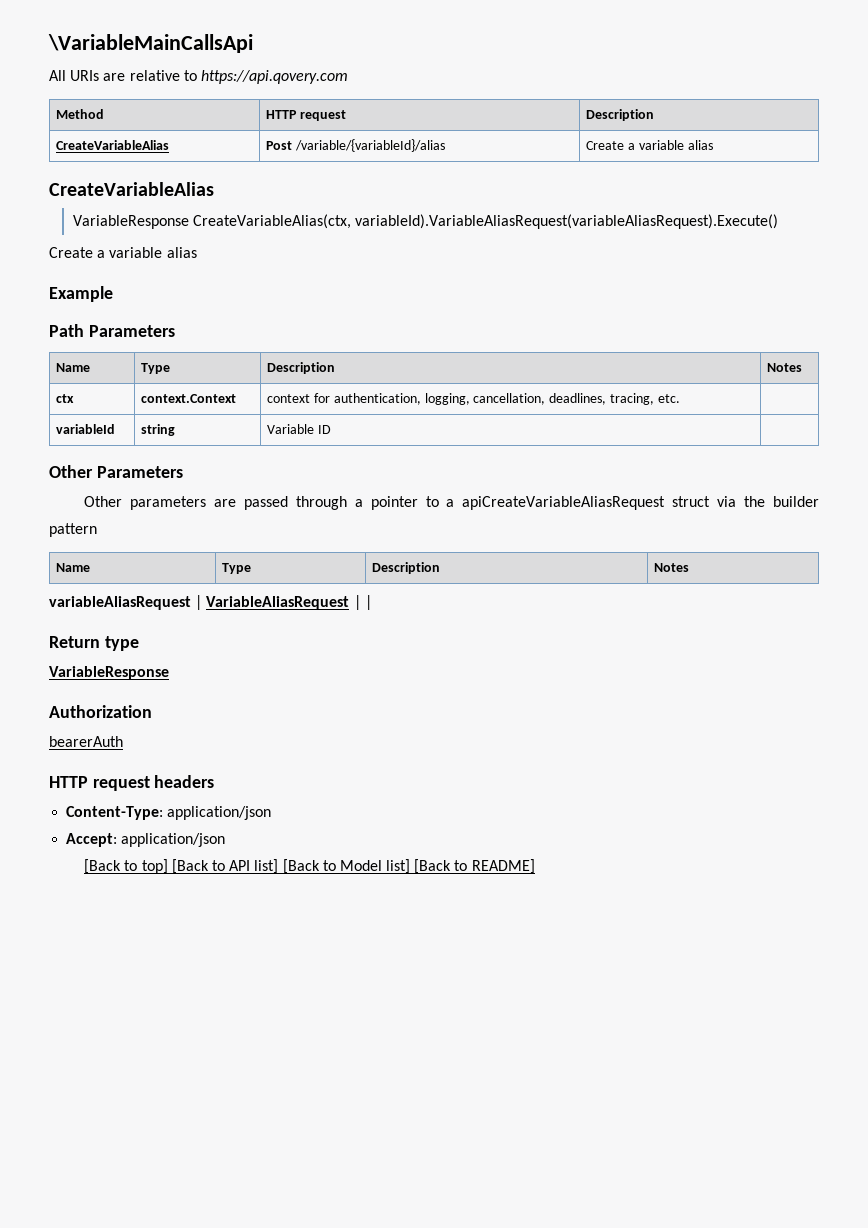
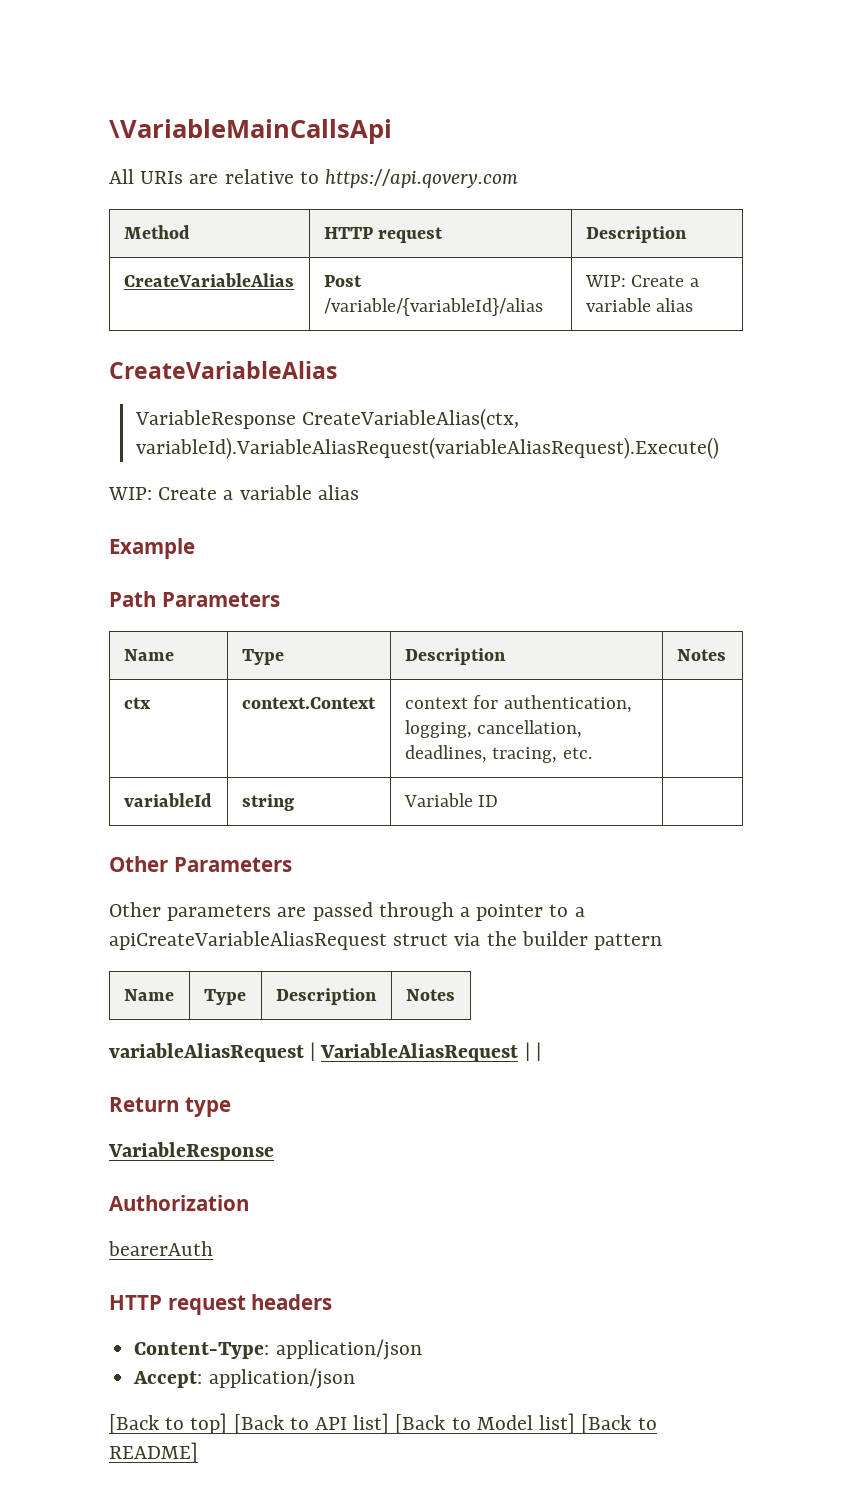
(445, 145) none -> [584,275,626,287] WIP:
(778, 221) none -> [108,487,152,500] WIP:

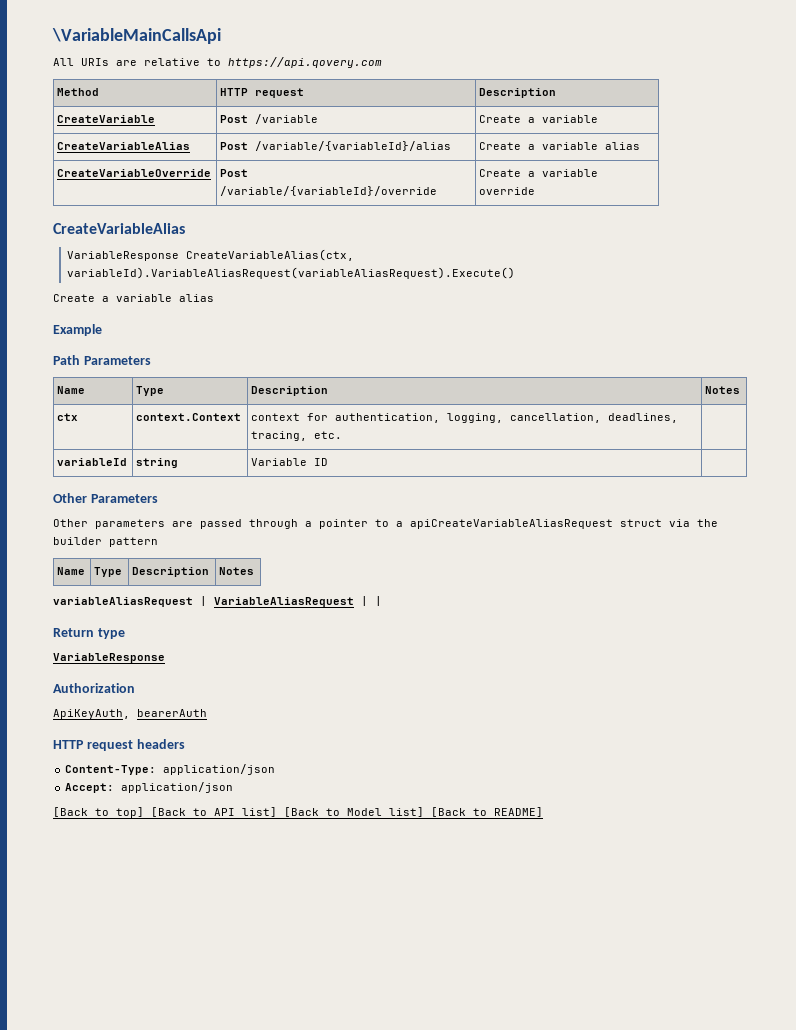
(687, 234) none -> [57,115,156,123] [220,114,319,124] [479,115,599,123] // CreateVariable | Post /variable | Create a variable
[584,275,699,287] [585,298,694,312] WIP: Create a variable alias -> [479,142,641,150] [57,169,212,177] [220,169,249,177] [220,186,438,196] [479,169,599,177] [479,187,536,195] Create a variable alias // CreateVariableOverride | Post /variable/{variableId}/override | Create a variable override
[108,487,152,500] WIP: -> (515, 273) none
(249, 1203) none -> [53,709,130,719] ApiKeyAuth,

